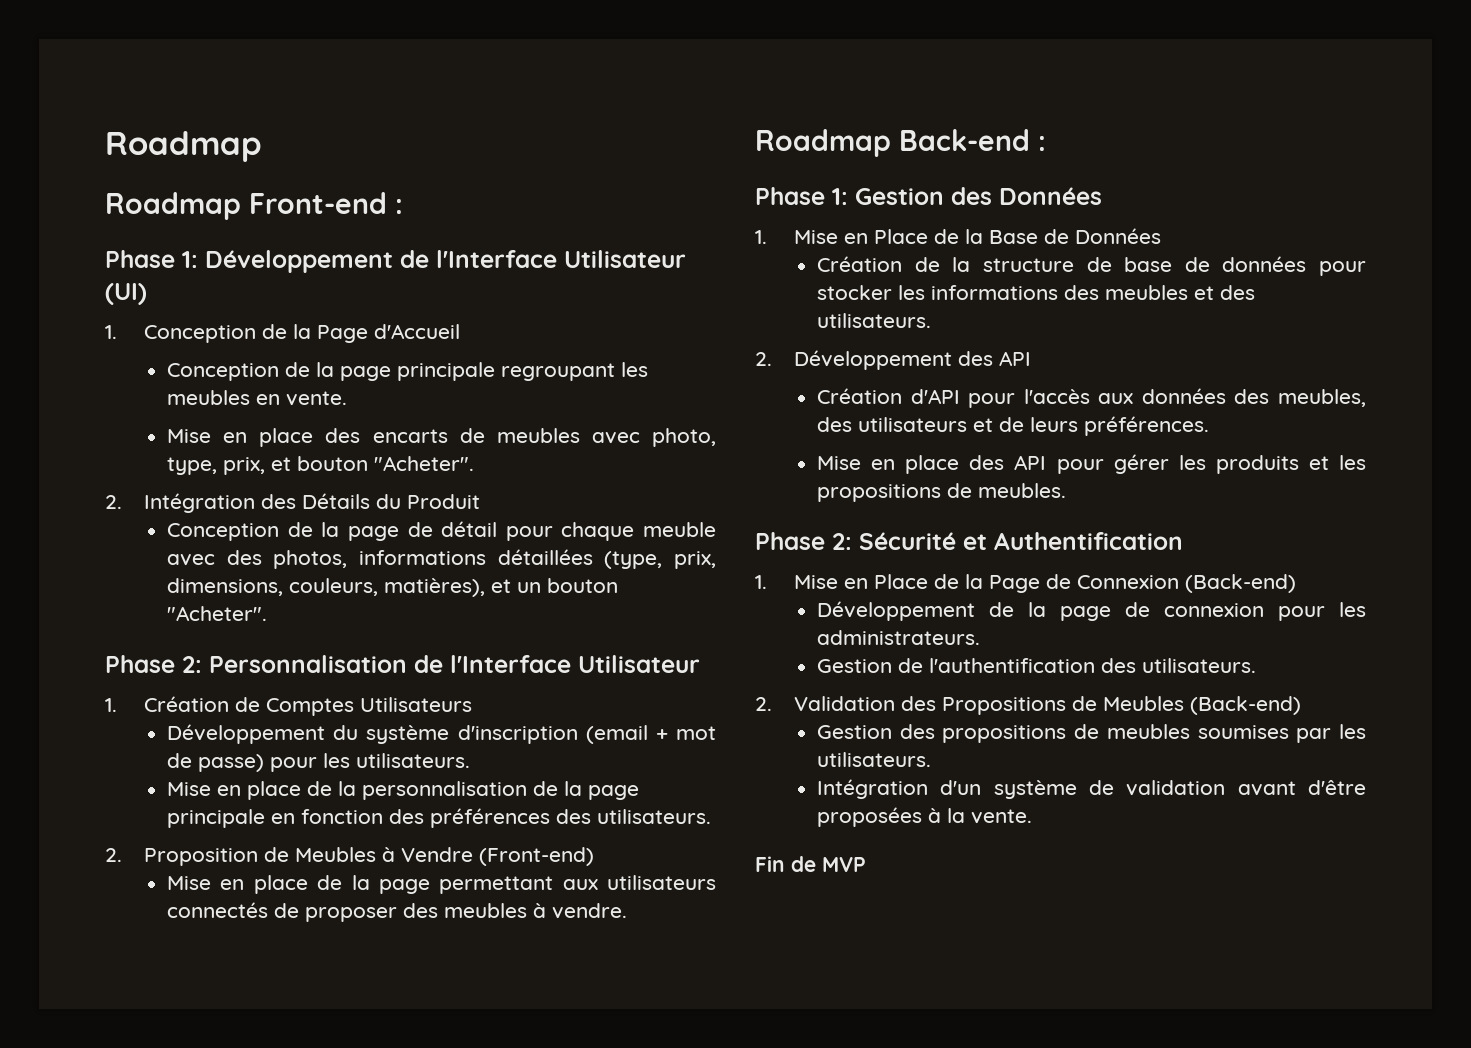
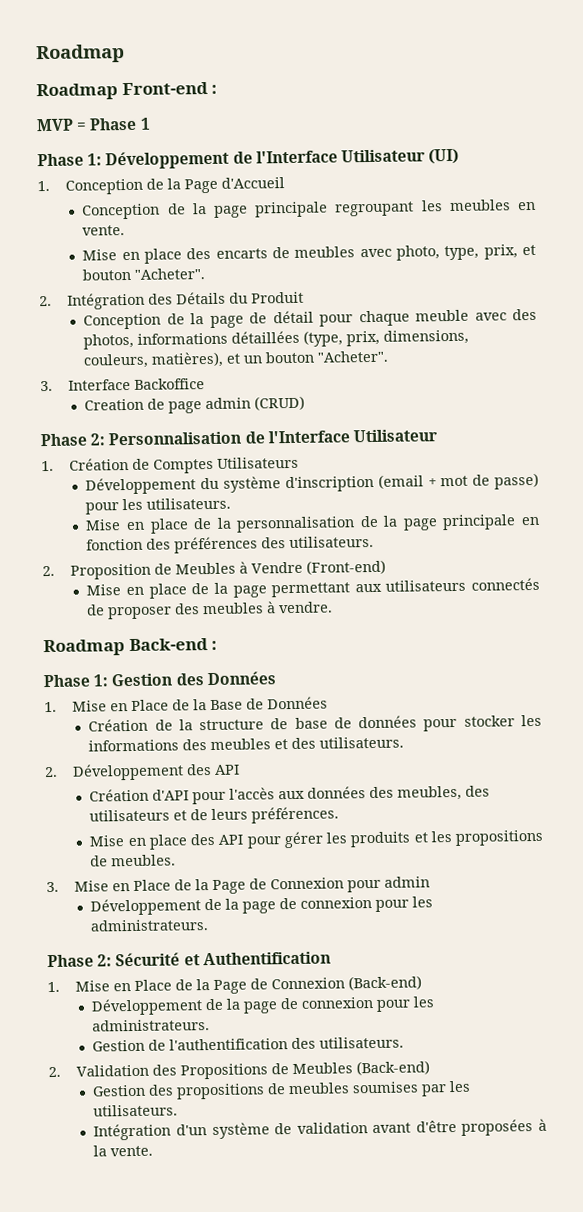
(403, 206) none -> [36,117,151,132] // MVP = Phase 1
(268, 613) none -> [40,378,206,392] [84,395,306,414] // 3. Interface Backoffice // Creation de page admin (CRUD)
(1067, 490) none -> [46,876,431,895] [90,896,434,916] [90,919,210,932] // 3. Mise en Place de la Page de Connexion pour admin // Développement de la page de connexion pour les administrateurs.
[755,856,866,872] // Fin de MVP -> (154, 1151) none

